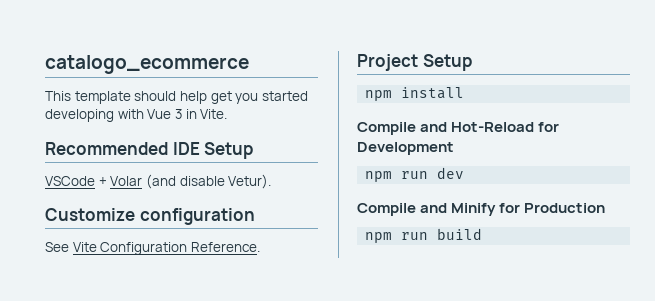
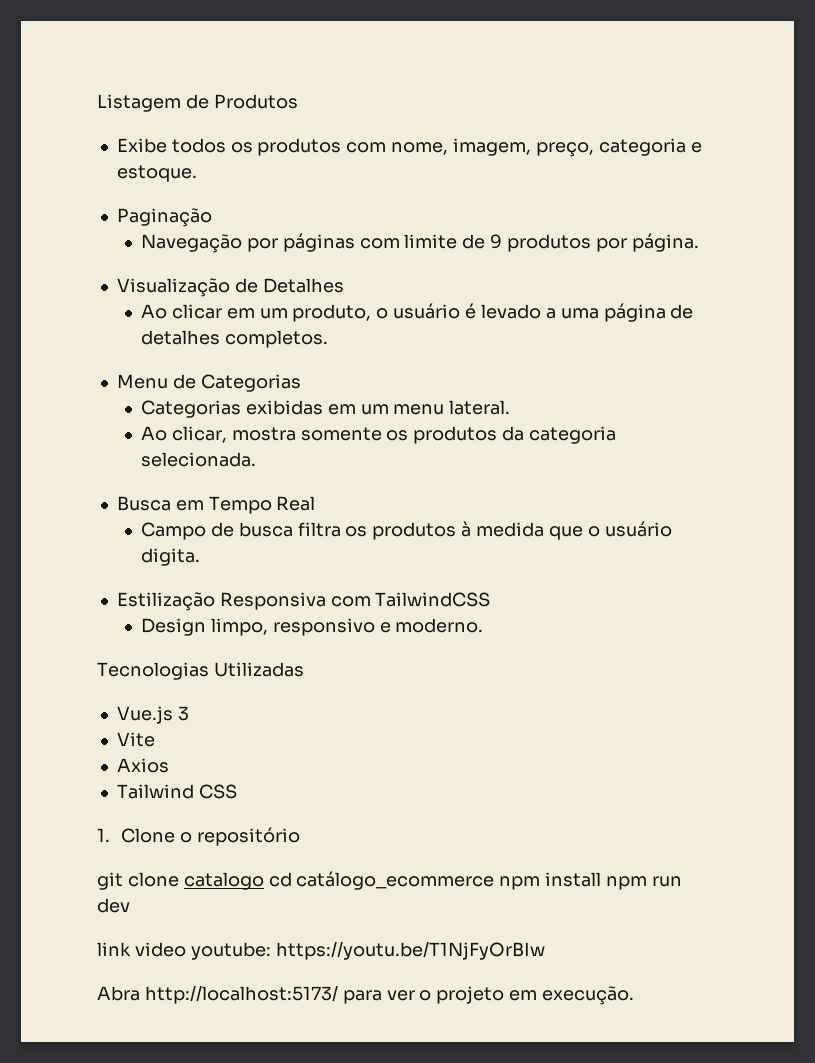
[45,55,249,74] [45,91,308,104] [45,109,228,122] [45,142,254,159] [45,174,272,189] [45,208,255,225] [45,242,260,255] [357,54,472,71] [365,87,465,101] [357,122,560,135] [357,142,454,155] [365,167,465,182] [357,203,606,216] [365,228,483,243] catalogo_ecommerce // This template should help get you started developing with Vue 3 in Vite. // Recommended IDE Setup // VSCode + Volar (and disable Vetur). // Customize configuration // See Vite Configuration Reference. // Project Setup // npm install // Compile and Hot-Reload for Development // npm run dev // Compile and Minify for Production // npm run build -> [97,94,298,112] [116,138,702,157] [116,165,197,182] [116,208,212,227] [141,233,699,253] [116,278,344,297] [141,303,694,322] [141,330,328,348] [116,374,301,392] [141,400,511,418] [141,426,617,444] [141,452,257,467] [116,496,316,514] [141,521,672,540] [141,548,201,566] [116,592,491,611] [141,618,484,636] [97,662,304,680] [116,706,189,724] [116,732,155,747] [116,758,169,773] [116,784,237,799] [97,827,300,846] [97,871,682,890] [97,898,130,913] [97,941,545,960] [97,985,635,1005] Listagem de Produtos // Exibe todos os produtos com nome, imagem, preço, categoria e estoque. // Paginação // Navegação por páginas com limite de 9 produtos por página. // Visualização de Detalhes // Ao clicar em um produto, o usuário é levado a uma página de detalhes completos. // Menu de Categorias // Categorias exibidas em um menu lateral. // Ao clicar, mostra somente os produtos da categoria selecionada. // Busca em Tempo Real // Campo de busca filtra os produtos à medida que o usuário digita. // Estilização Responsiva com TailwindCSS // Design limpo, responsivo e moderno. // Tecnologias Utilizadas // Vue.js 3 // Vite // Axios // Tailwind CSS // 1. Clone o repositório // git clone catalogo cd catálogo_ecommerce npm install npm run dev // link video youtube: https://youtu.be/T1NjFyOrBIw // Abra http://localhost:5173/ para ver o projeto em execução.

